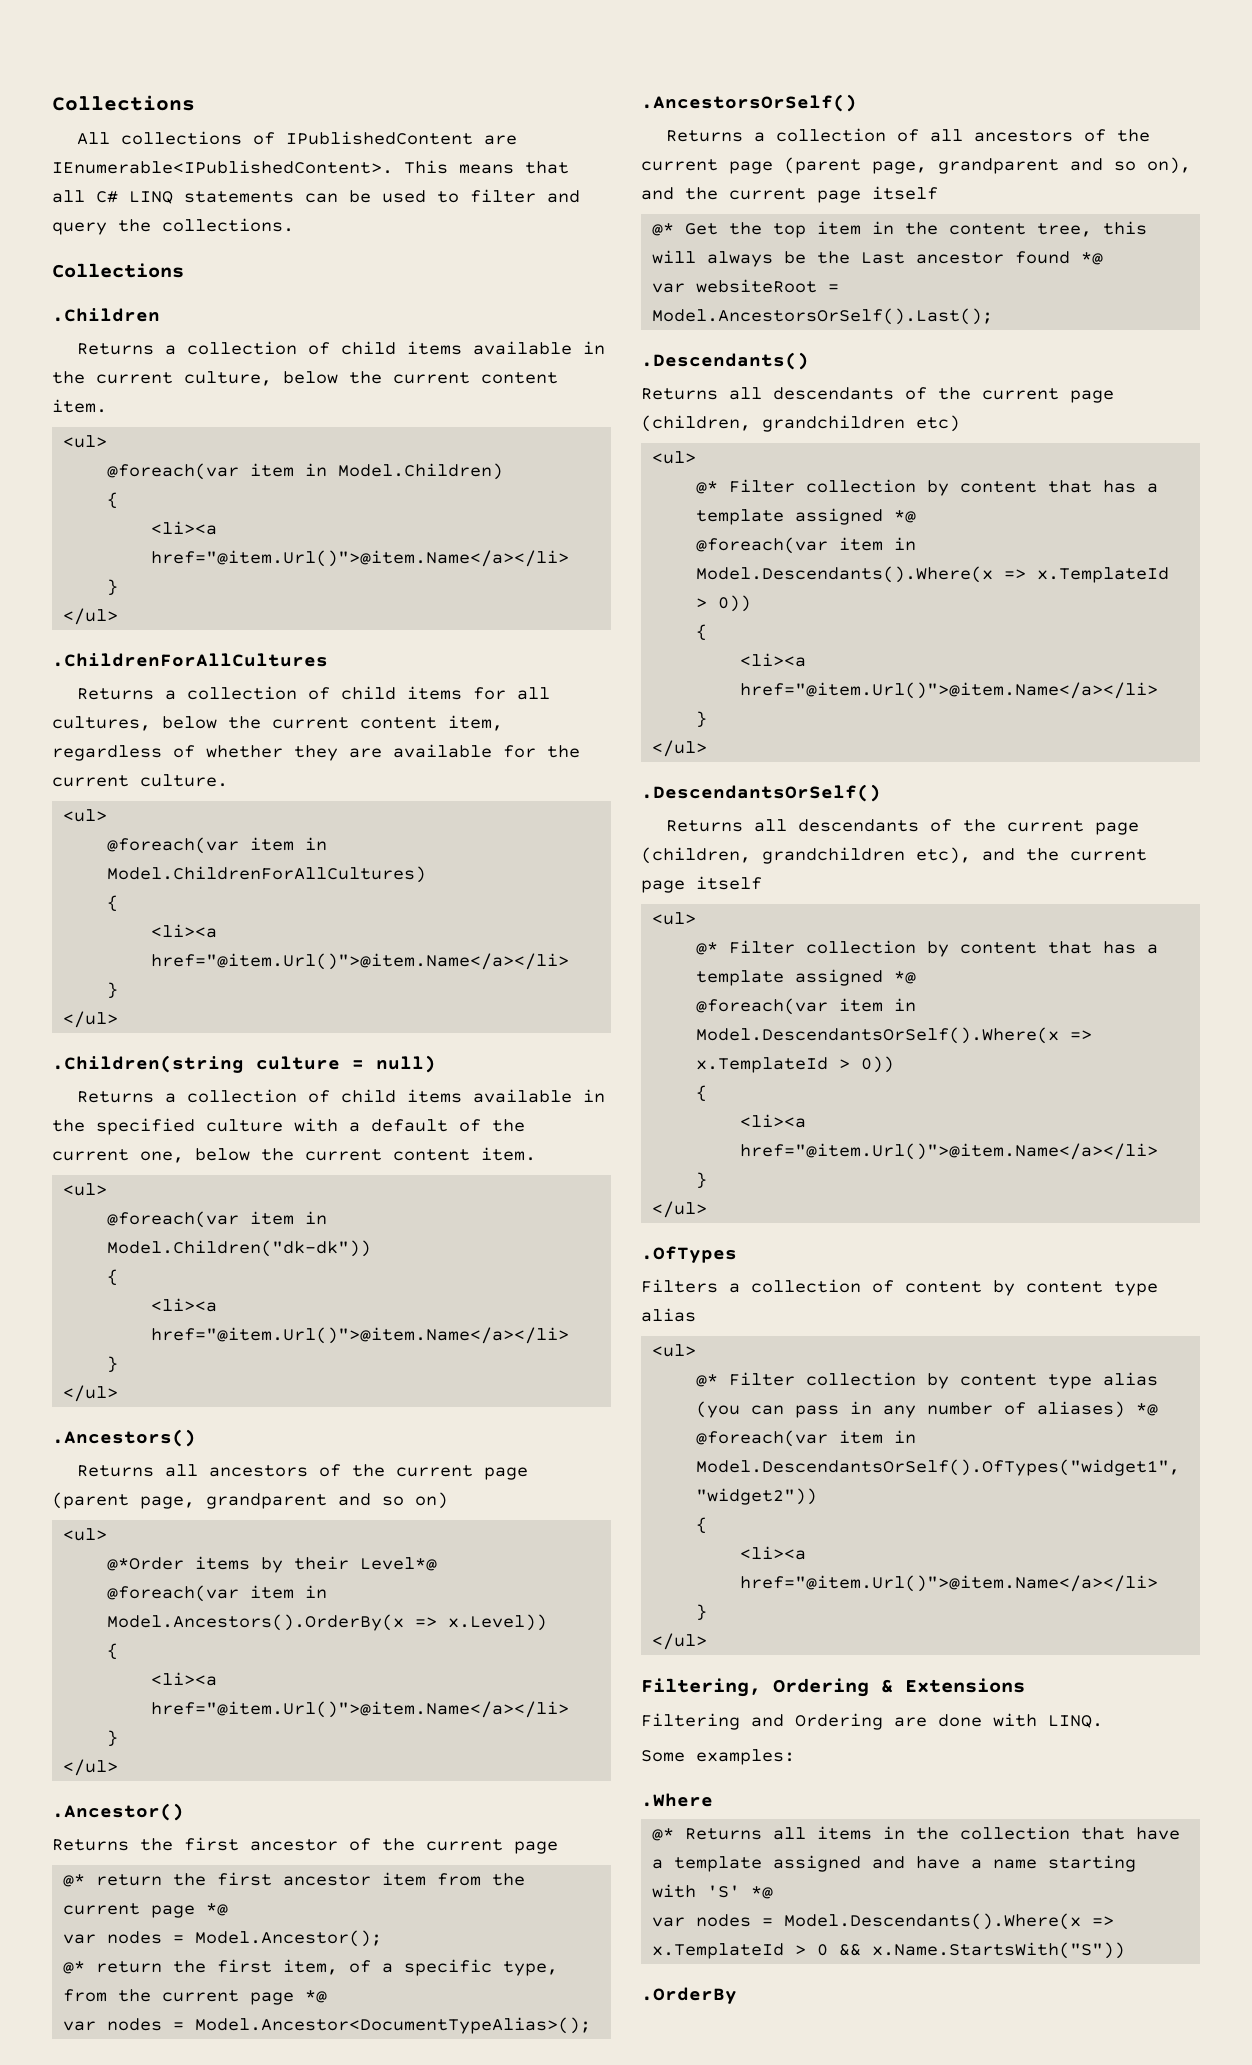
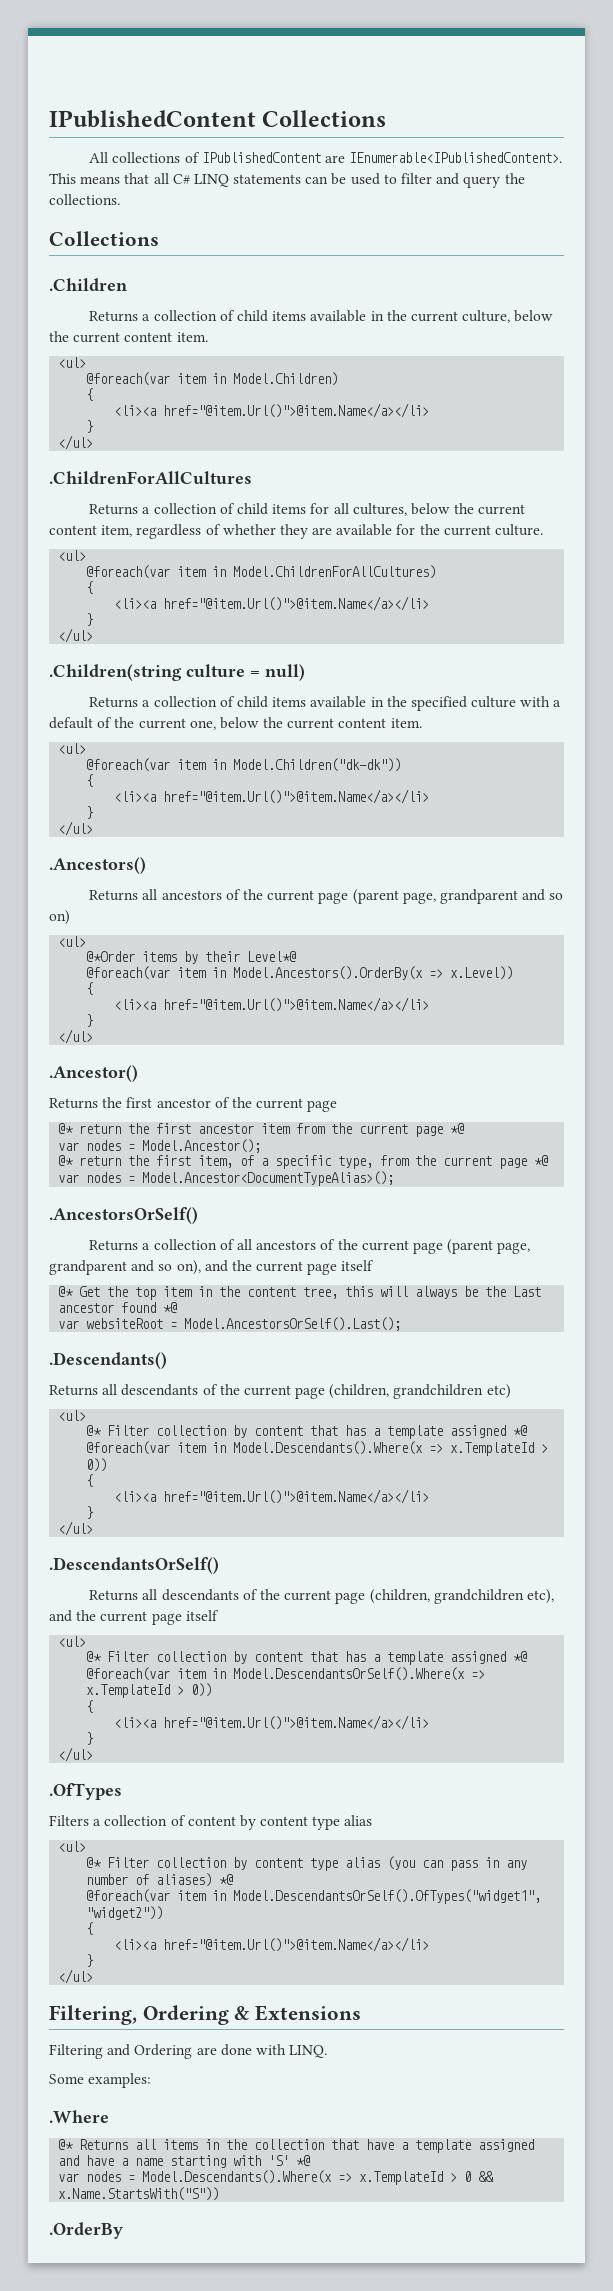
(52, 103) none -> [49,110,256,128] IPublishedContent

